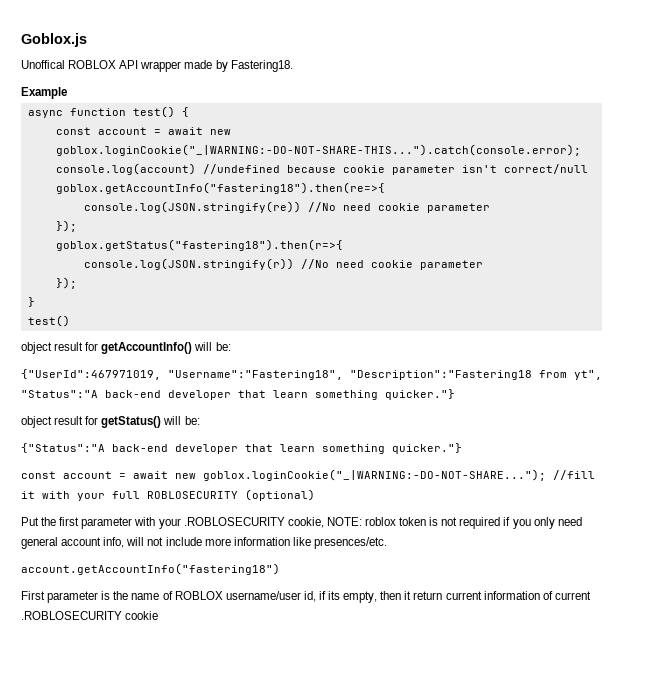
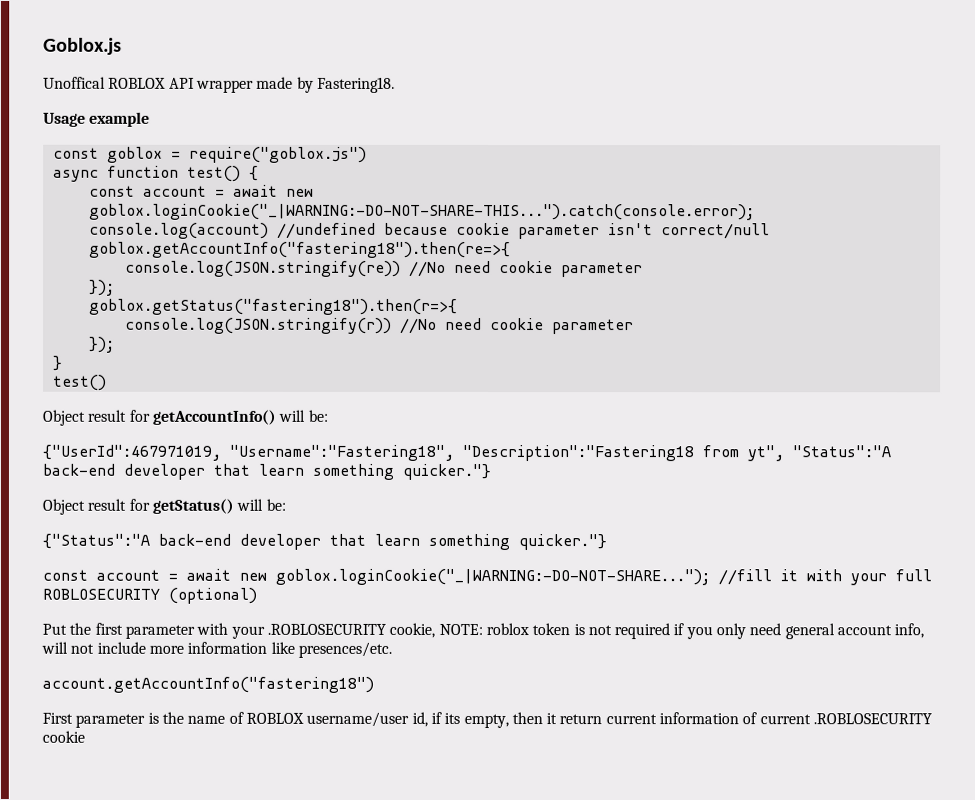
[21,87,67,99] Example -> [43,111,151,127] [52,146,367,163] Usage example // const goblox = require("goblox.js")
[21,342,52,354] object -> [42,409,85,426] Object
[21,416,52,428] object -> [42,498,85,515] Object

